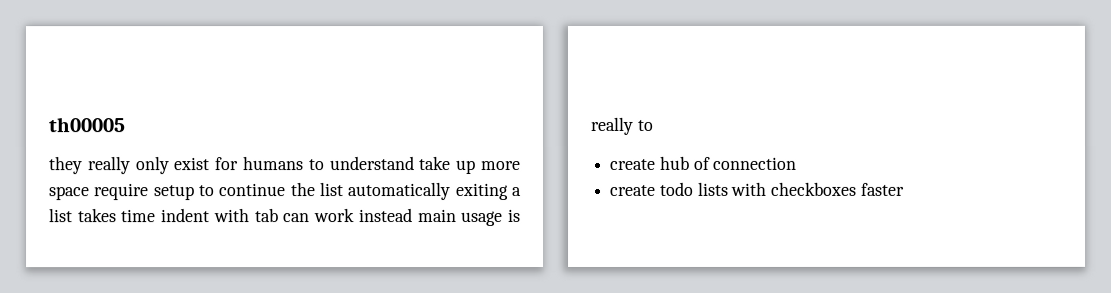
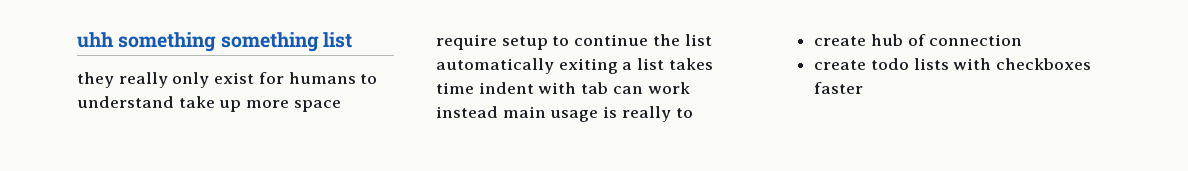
[48,117,125,133] th00005 -> [77,32,352,52] uhh something something list

